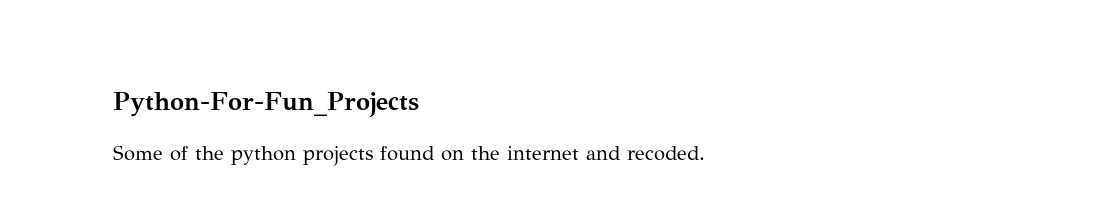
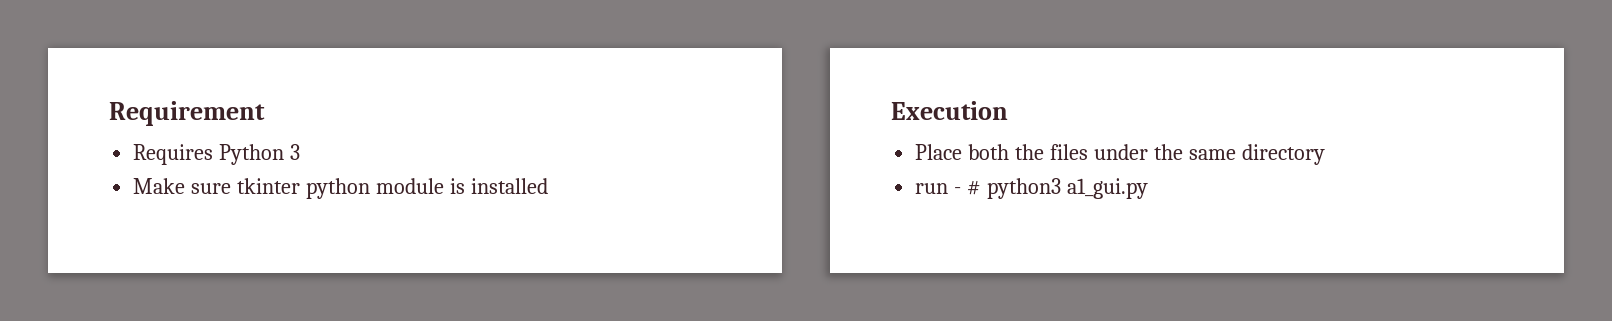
[113,92,419,117] [113,145,705,166] Python-For-Fun_Projects // Some of the python projects found on the internet and recoded. -> [109,101,265,126] [133,144,301,165] [133,178,548,199] [891,101,1008,120] [915,144,1325,165] [915,178,1148,199] Requirement // Requires Python 3 // Make sure tkinter python module is installed // Execution // Place both the files under the same directory // run - # python3 a1_gui.py

